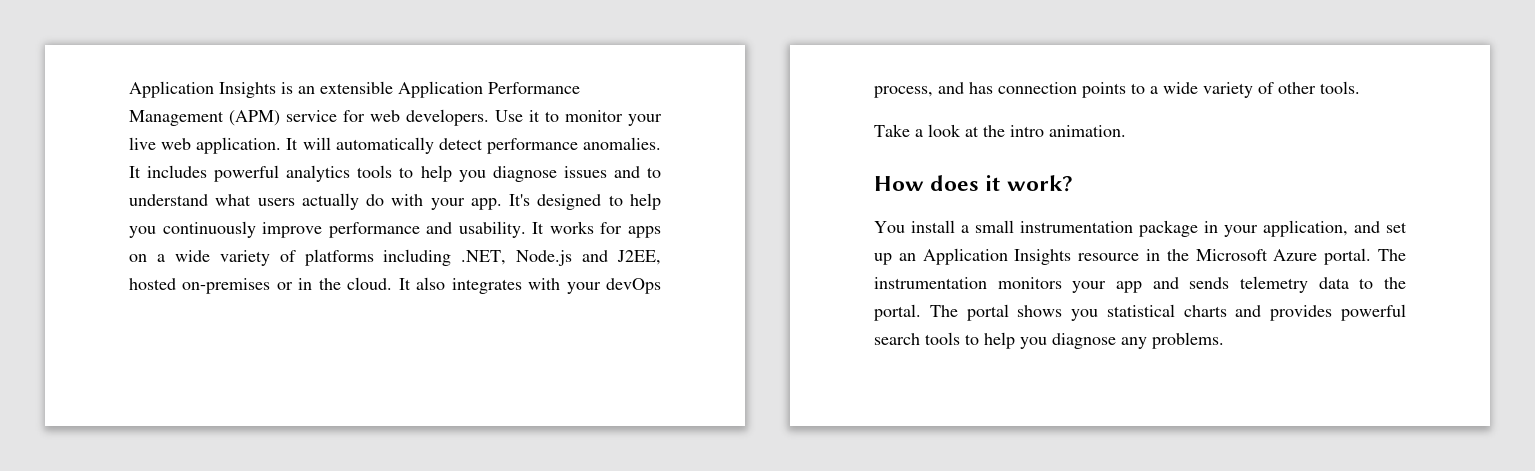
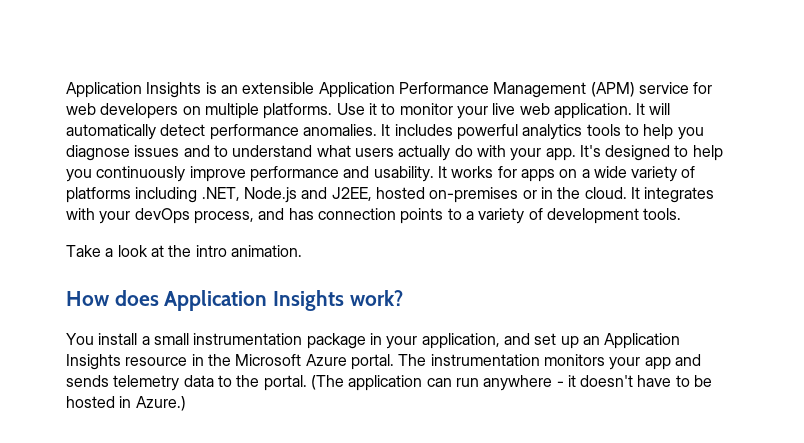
[406,109,489,126] developers. -> [100,103,333,119] developers on multiple platforms.
[416,277,446,290] also -> (640, 193) none
[1163,82,1316,98] wide variety of other -> [478,208,639,224] variety of development
[985,175,1001,191] it -> [164,290,345,311] Application Insights
[929,304,1406,321] [874,332,1224,349] The portal shows you statistical charts and provides powerful search tools to help you diagnose any problems. -> [310,375,713,391] [66,396,186,411] (The application can run anywhere - it doesn't have to be hosted in Azure.)

